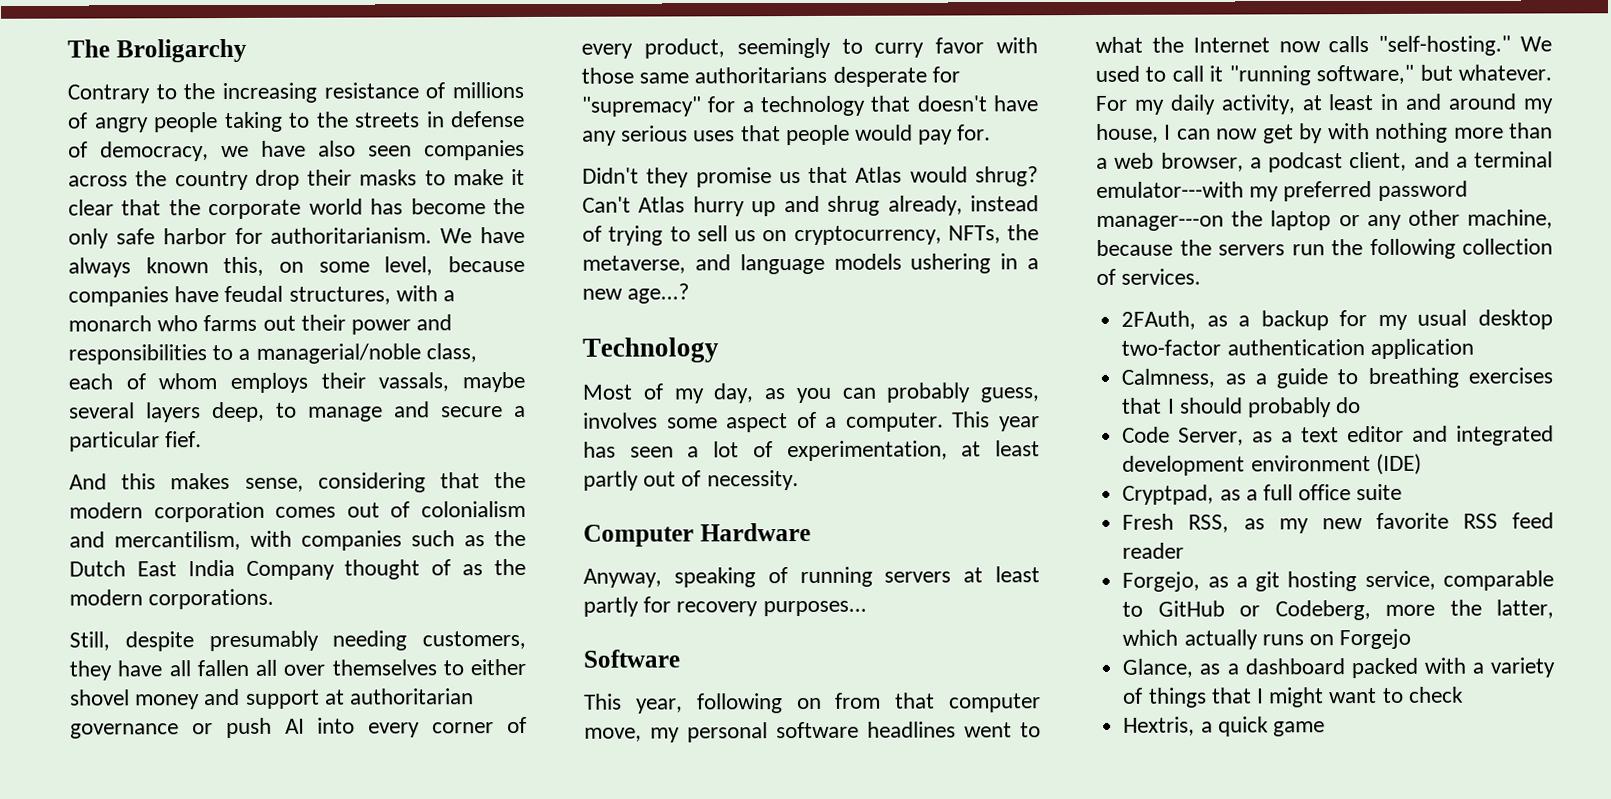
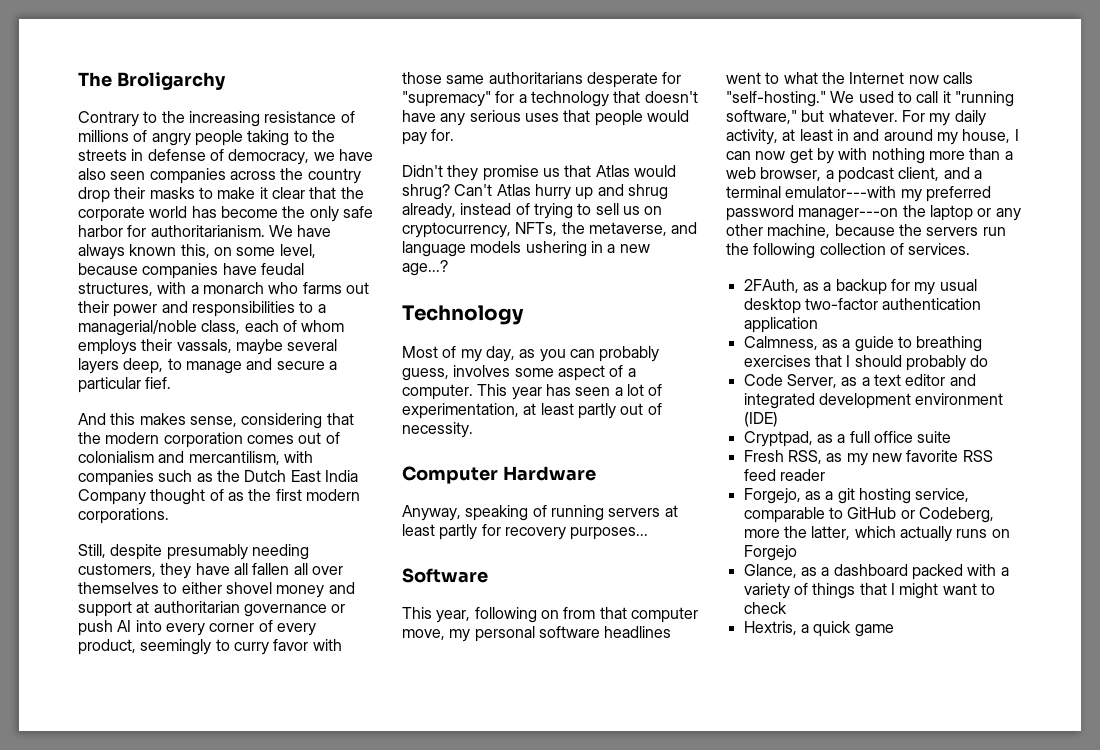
(526, 567) none -> [275,489,302,501] first

